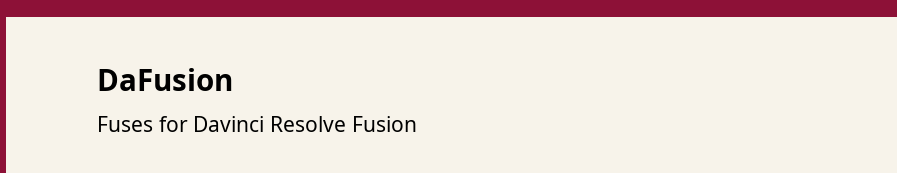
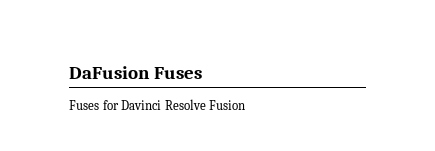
(233, 79) none -> [153,67,202,79] Fuses

